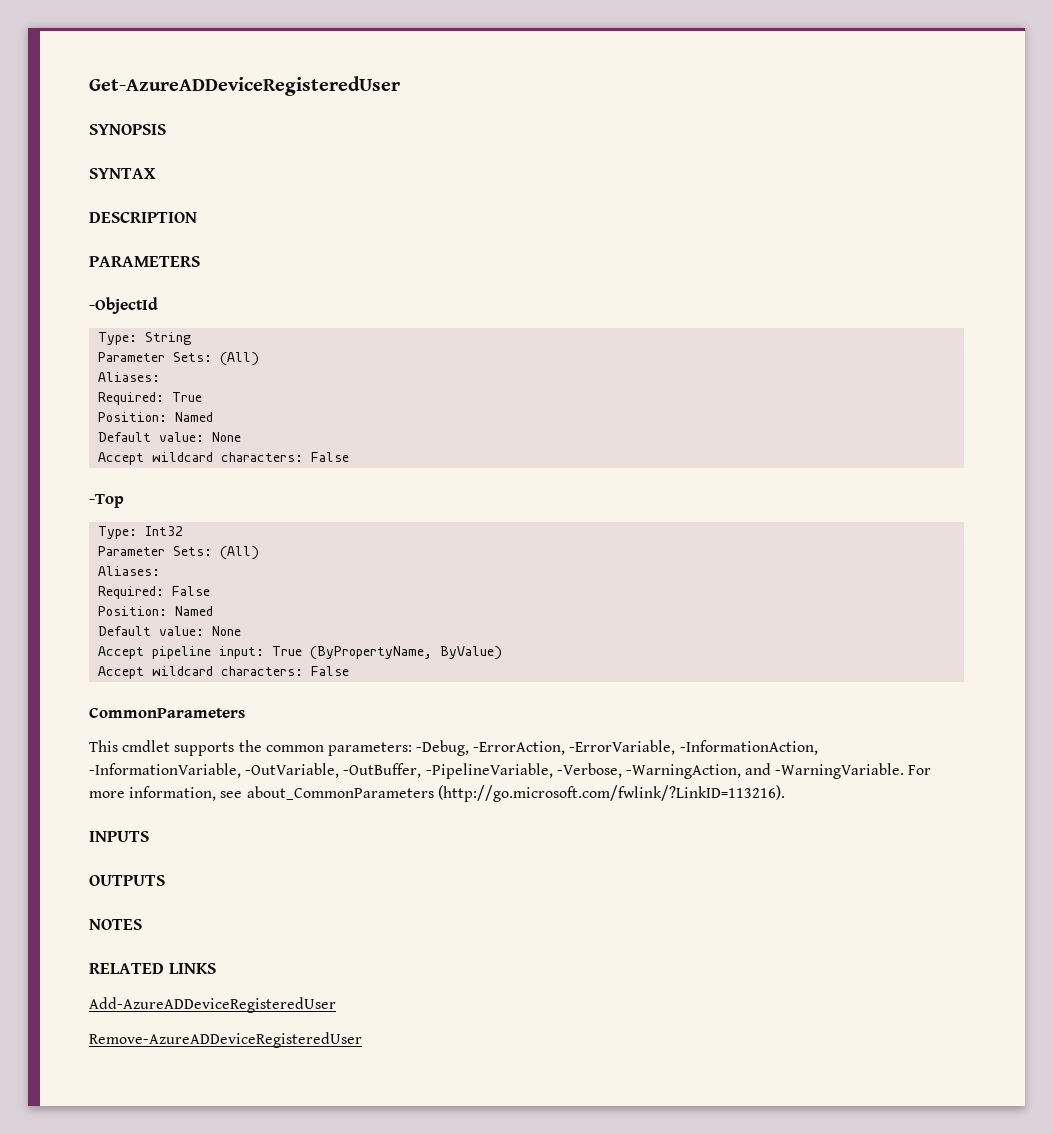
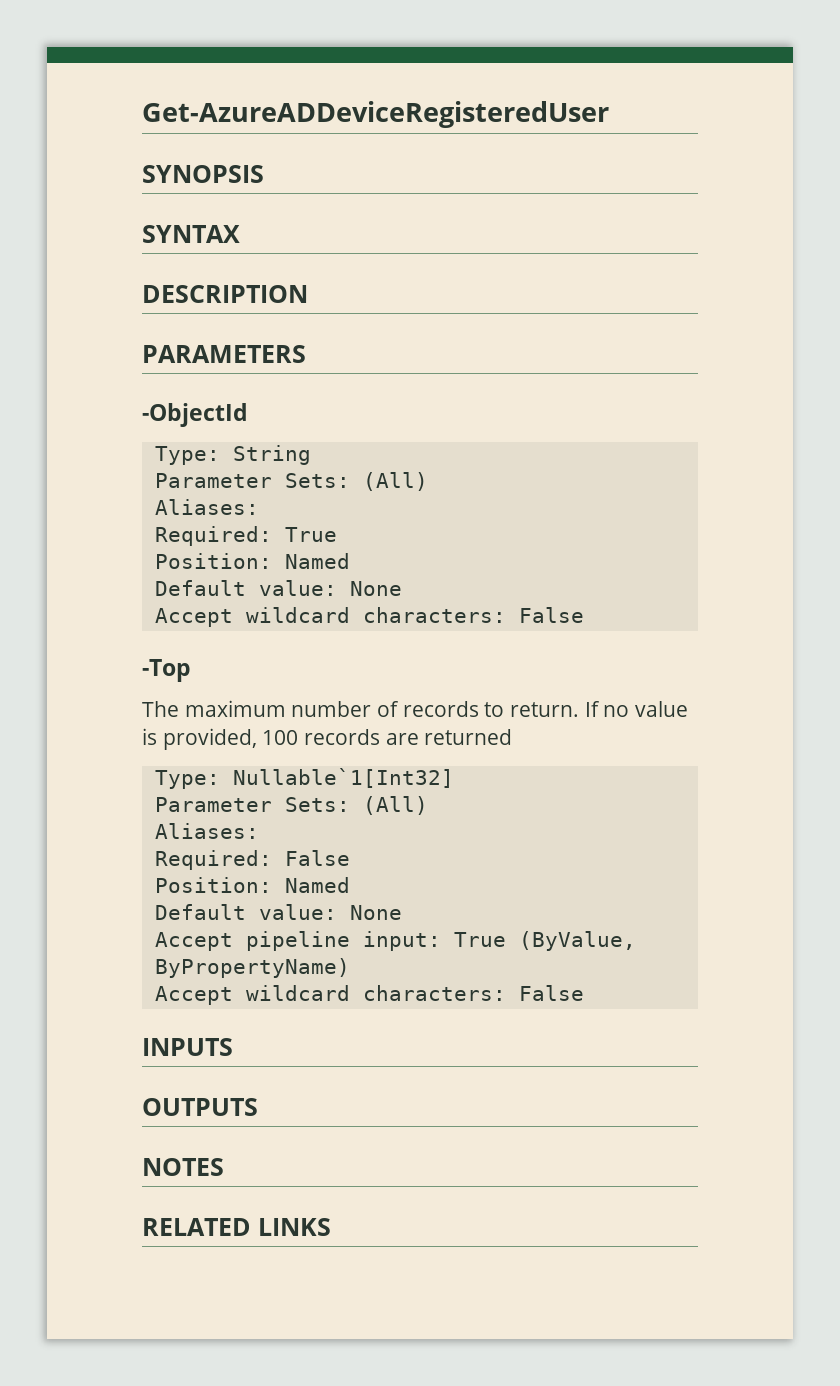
[98,526,184,539] // Type: Int32 -> [142,700,689,717] [142,728,513,750] [154,768,454,789] // The maximum number of records to return. If no value is provided, 100 records are returned // Type: Nullable`1[Int32]
[310,646,503,660] [98,666,350,679] [89,707,245,718] [89,740,818,756] [89,763,932,779] [89,785,785,802] (ByPropertyName, ByValue) // Accept wildcard characters: False // CommonParameters // This cmdlet supports the common parameters: -Debug, -ErrorAction, -ErrorVariable, -InformationAction, -InformationVariable, -OutVariable, -OutBuffer, -PipelineVariable, -Verbose, -WarningAction, and -WarningVariable. For more information, see about_CommonParameters (http://go.microsoft.com/fwlink/?LinkID=113216). -> [518,931,636,951] [154,958,350,978] [154,985,584,1005] (ByValue, ByPropertyName) // Accept wildcard characters: False
[89,997,336,1013] [89,1032,362,1048] // Add-AzureADDeviceRegisteredUser // Remove-AzureADDeviceRegisteredUser -> (331, 1227) none

